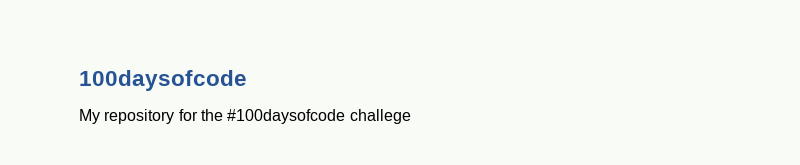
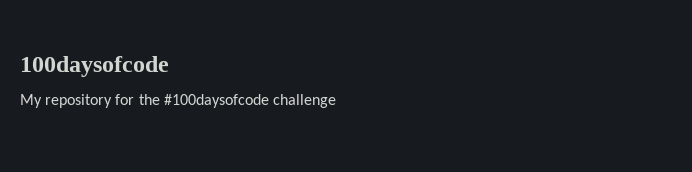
[349,109,411,124] challege -> [272,94,336,108] challenge

